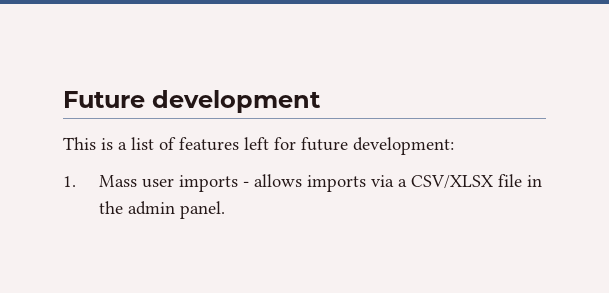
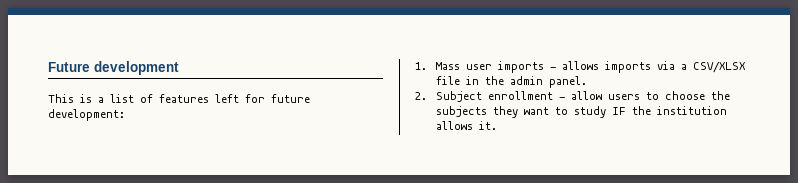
(225, 210) none -> [415,91,731,102] [436,106,728,118] [436,121,498,130] // 2. Subject enrollment - allow users to choose the subjects they want to study IF the institution allows it.

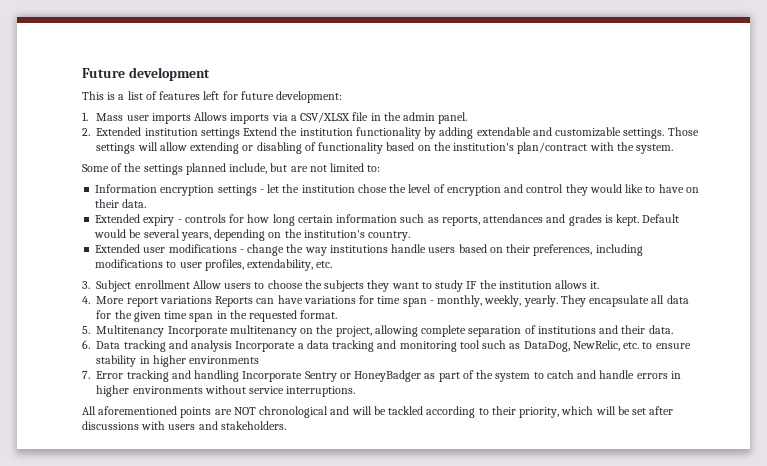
[550,61,600,70] - allows -> [194,112,228,121] Allows
[436,91,603,102] Subject enrollment - allow -> [96,127,699,139] [96,142,674,154] [82,163,381,175] [95,184,699,196] [95,199,147,208] [95,214,680,226] [94,229,411,241] [95,244,643,256] [95,259,333,271] [82,280,221,292] Extended institution settings Extend the institution functionality by adding extendable and customizable settings. Those settings will allow extending or disabling of functionality based on the institution's plan/contract with the system. // Some of the settings planned include, but are not limited to: // Information encryption settings - let the institution chose the level of encryption and control they would like to have on their data. // Extended expiry - controls for how long certain information such as reports, attendances and grades is kept. Default would be several years, depending on the institution's country. // Extended user modifications - change the way institutions handle users based on their preferences, including modifications to user profiles, extendability, etc. // 3. Subject enrollment Allow
(498, 125) none -> [82,295,689,307] [96,310,338,322] [82,325,673,337] [82,340,691,352] [96,355,260,367] [82,370,681,382] [96,385,356,397] [82,406,674,418] [82,421,286,430] // 4. More report variations Reports can have variations for time span - monthly, weekly, yearly. They encapsulate all data for the given time span in the requested format. // 5. Multitenancy Incorporate multitenancy on the project, allowing complete separation of institutions and their data. // 6. Data tracking and analysis Incorporate a data tracking and monitoring tool such as DataDog, NewRelic, etc. to ensure stability in higher environments // 7. Error tracking and handling Incorporate Sentry or HoneyBadger as part of the system to catch and handle errors in higher environments without service interruptions. // All aforementioned points are NOT chronological and will be tackled according to their priority, which will be set after discussions with users and stakeholders.

